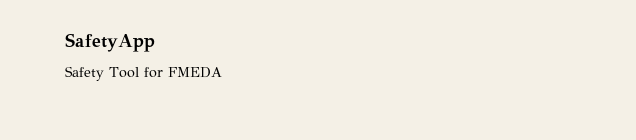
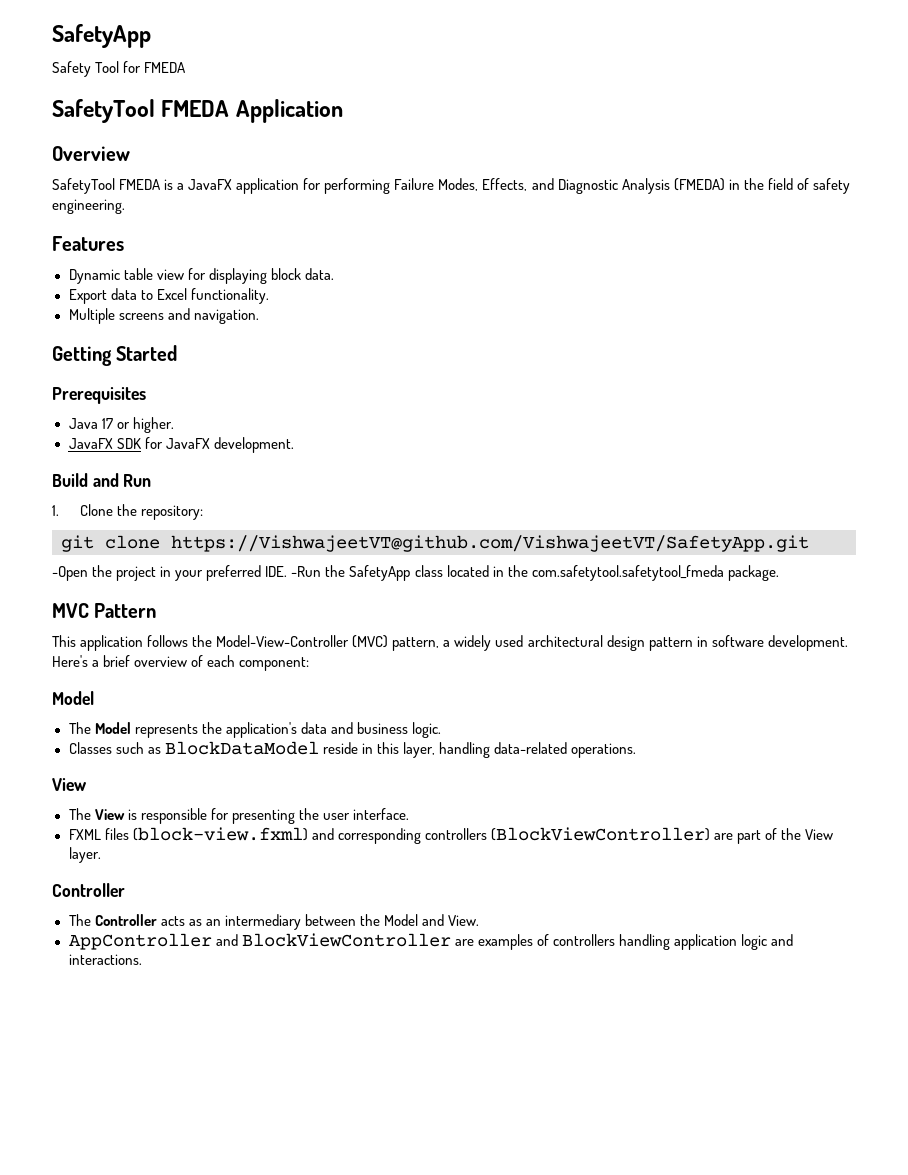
(222, 72) none -> [52,99,343,123] [52,146,130,161] [52,178,850,194] [52,199,125,214] [52,236,124,251] [68,268,334,284] [68,288,269,304] [68,308,259,324] [52,345,178,366] [52,387,146,404] [68,417,174,433] [68,437,294,453] [52,473,152,487] [52,504,204,520] [61,535,809,552] [52,565,779,581] [52,603,157,618] [52,635,848,651] [52,655,310,671] [52,691,94,705] [68,722,441,738] [68,741,636,758] [52,778,86,791] [68,808,409,824] [68,827,834,844] [68,847,101,863] [52,883,125,897] [68,914,480,930] [68,933,793,950] [68,954,142,965] // SafetyTool FMEDA Application // Overview // SafetyTool FMEDA is a JavaFX application for performing Failure Modes, Effects, and Diagnostic Analysis (FMEDA) in the field of safety engineering. // Features // Dynamic table view for displaying block data. // Export data to Excel functionality. // Multiple screens and navigation. // Getting Started // Prerequisites // Java 17 or higher. // JavaFX SDK for JavaFX development. // Build and Run // 1. Clone the repository: // git clone https://VishwajeetVT@github.com/VishwajeetVT/SafetyApp.git // -Open the project in your preferred IDE. -Run the SafetyApp class located in the com.safetytool.safetytool_fmeda package. // MVC Pattern // This application follows the Model-View-Controller (MVC) pattern, a widely used architectural design pattern in software development. Here's a brief overview of each component: // Model // The Model represents the application's data and business logic. // Classes such as BlockDataModel reside in this layer, handling data-related operations. // View // The View is responsible for presenting the user interface. // FXML files (block-view.fxml) and corresponding controllers (BlockViewController) are part of the View layer. // Controller // The Controller acts as an intermediary between the Model and View. // AppController and BlockViewController are examples of controllers handling application logic and interactions.

